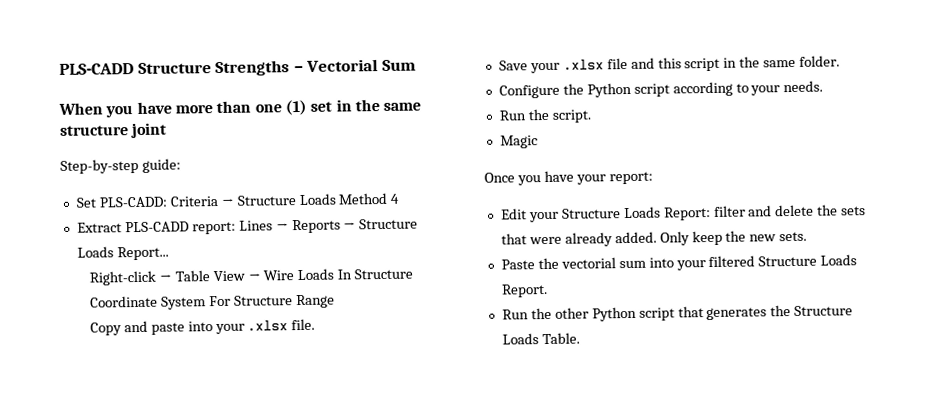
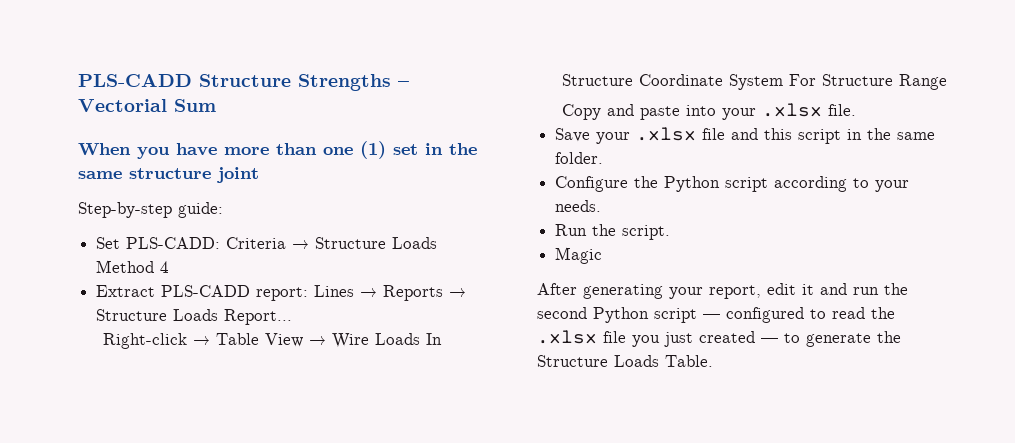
[484,170,653,186] [500,204,867,223] [500,230,808,247] [500,254,858,271] [500,283,548,298] [501,306,768,322] Once you have your report: // Edit your Structure Loads Report: filter and delete the sets that were already added. Only keep the new sets. // Paste the vectorial sum into your filtered Structure Loads Report. // Run the other Python script that generates -> [537,283,908,299] [537,307,895,323] [537,330,871,347] After generating your report, edit it and run the second Python script — configured to read the .xlsx file you just created — to generate

